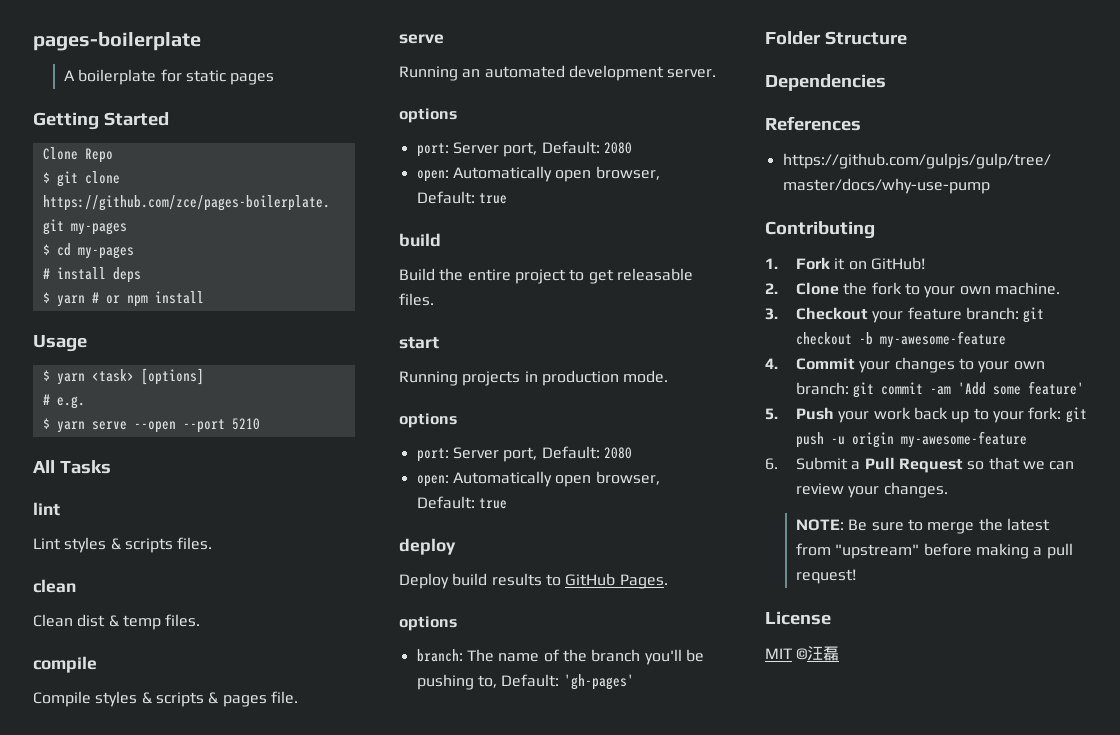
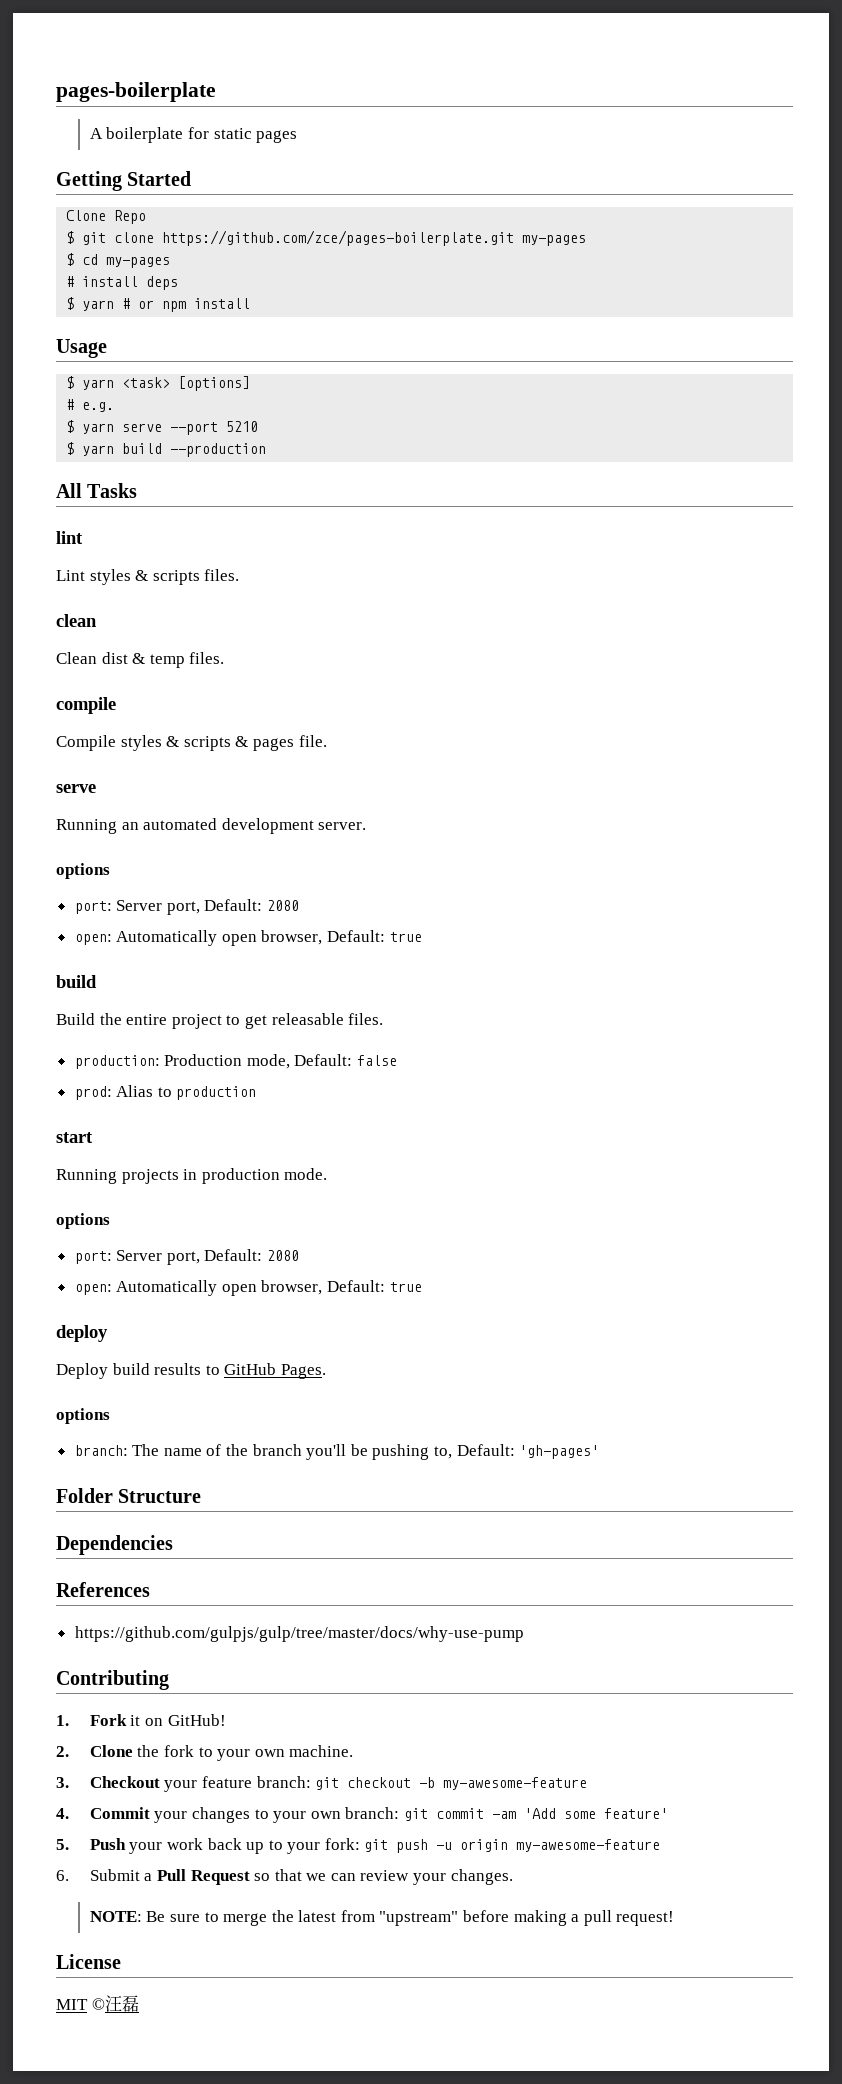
[133,421,176,433] --open -> (163, 427) none
(260, 424) none -> [66,442,267,457] // $ yarn build --production
(434, 299) none -> [74,1054,398,1069] [74,1085,257,1100] // production: Production mode, Default: false // prod: Alias to production

